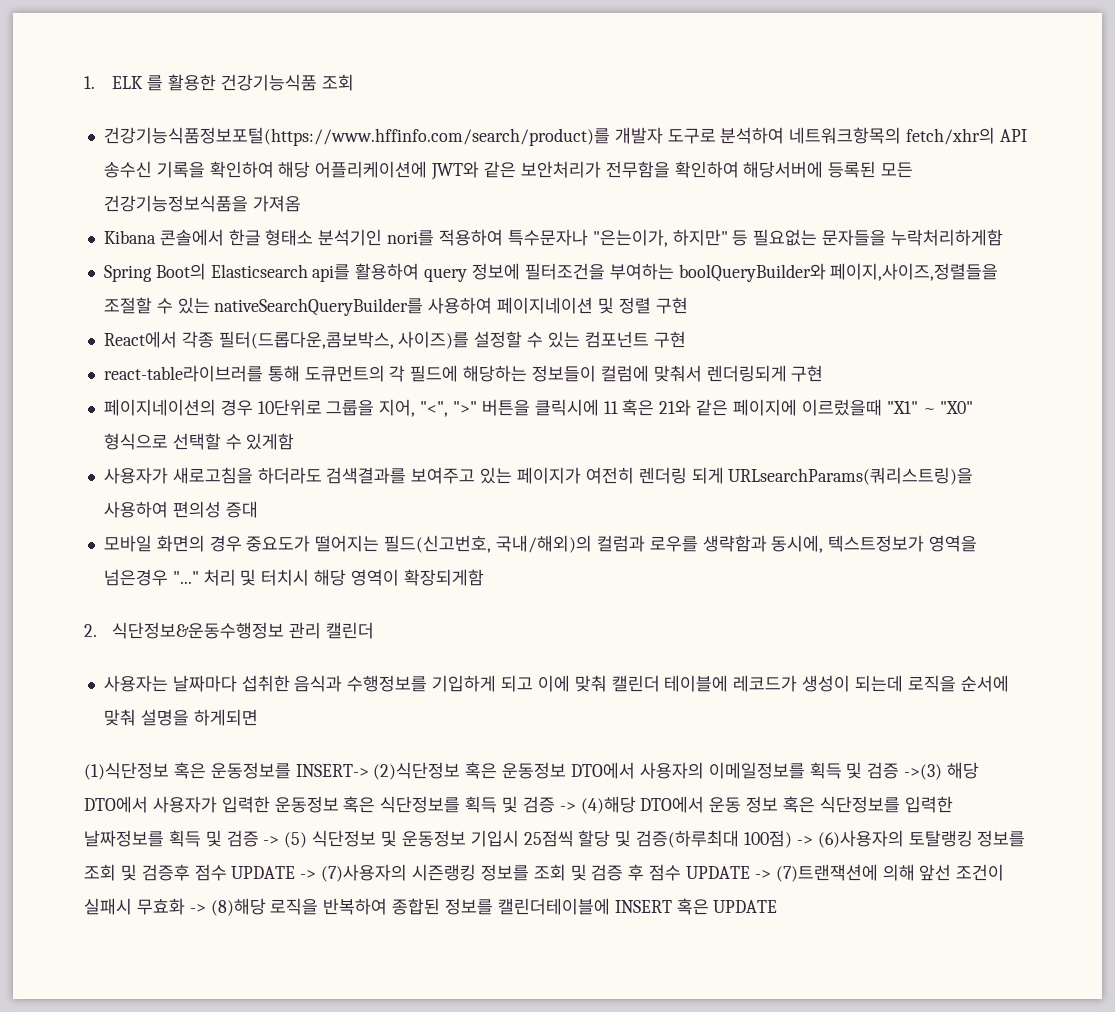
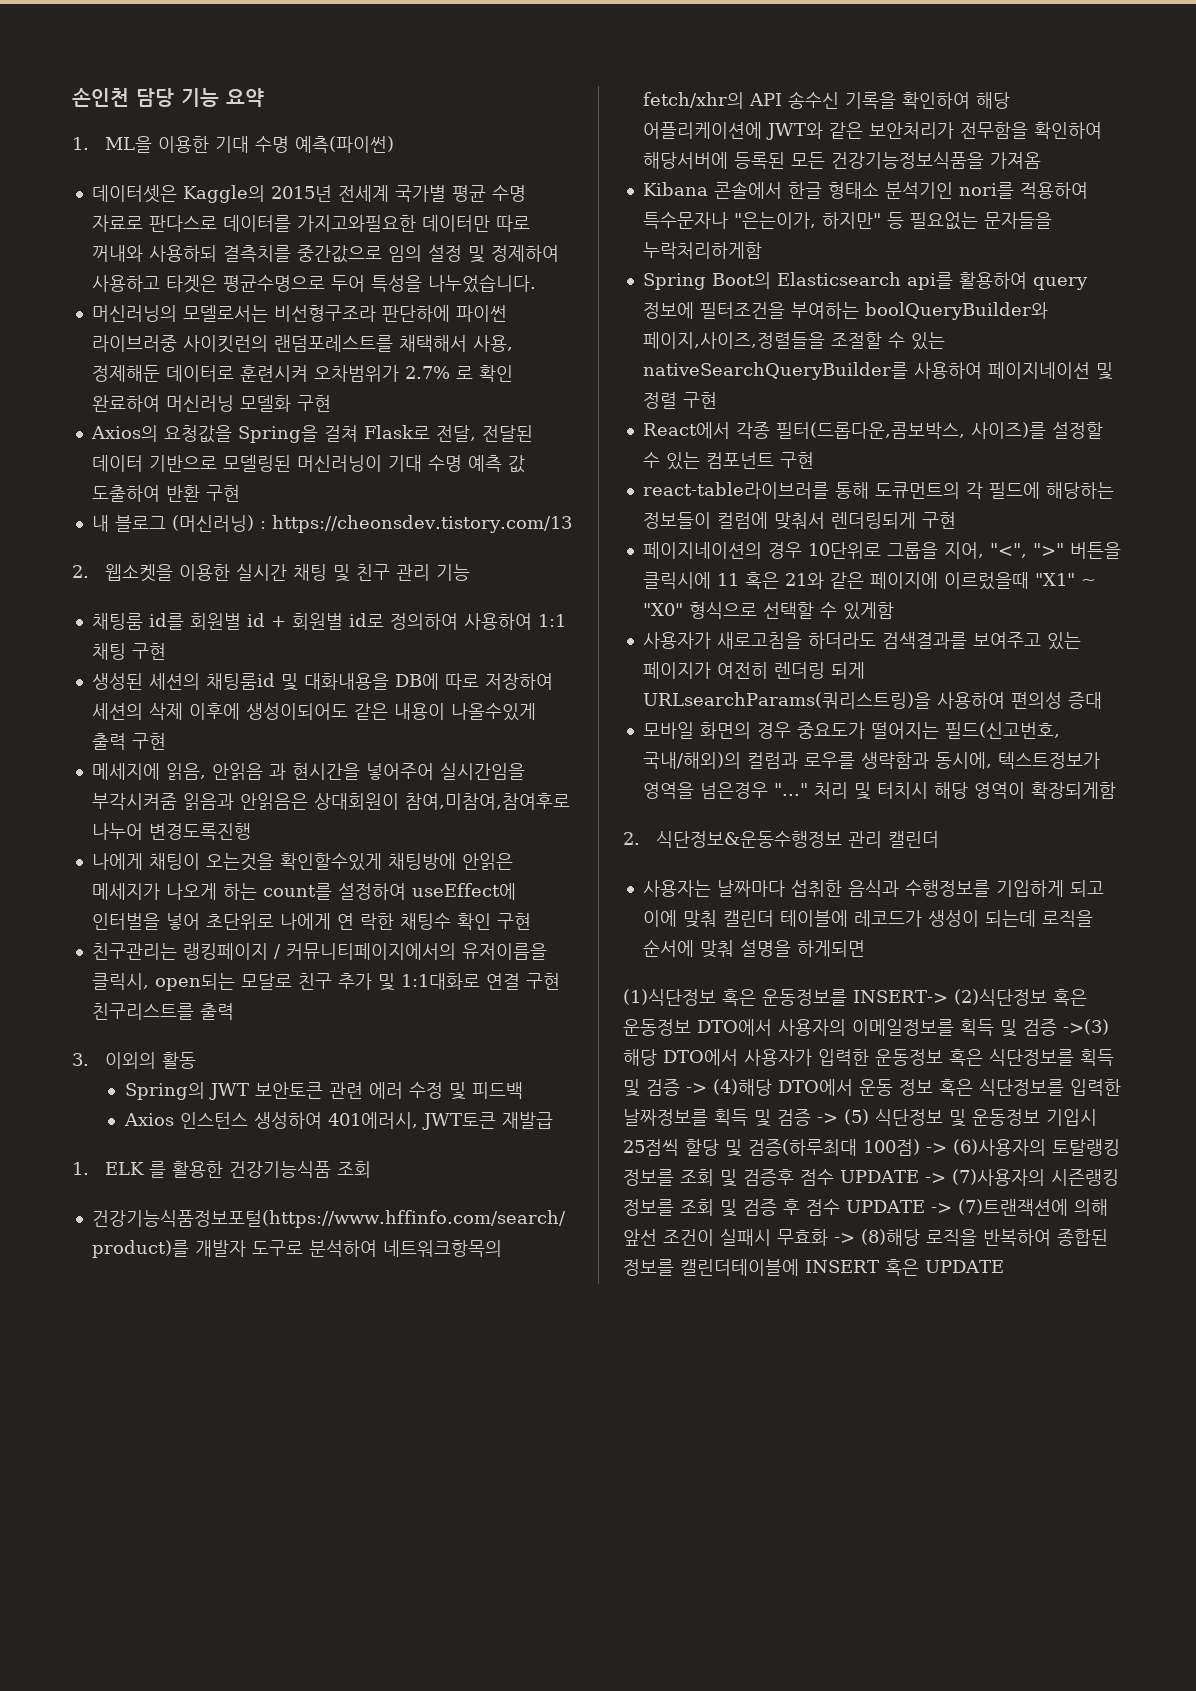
(84, 82) none -> [72,88,264,107] [72,136,394,153] [91,185,526,203] [91,215,530,232] [91,245,559,263] [91,274,536,293] [91,305,507,322] [91,335,513,353] [91,365,513,382] [91,395,331,412] [90,425,533,443] [91,455,525,473] [91,485,240,502] [91,515,572,533] [72,564,470,582] [91,613,566,630] [91,643,166,660] [91,673,553,691] [91,703,536,721] [91,733,166,750] [91,763,525,780] [91,793,570,810] [91,823,251,840] [91,853,513,871] [91,883,516,900] [91,913,531,930] [91,943,547,960] [91,973,560,991] [91,1003,234,1020] [72,1052,196,1069] [124,1082,523,1100] [123,1112,553,1130] 손인천 담당 기능 요약 // 1. ML을 이용한 기대 수명 예측(파이썬) // 데이터셋은 Kaggle의 2015년 전세계 국가별 평균 수명 자료로 판다스로 데이터를 가지고와필요한 데이터만 따로 꺼내와 사용하되 결측치를 중간값으로 임의 설정 및 정제하여 사용하고 타겟은 평균수명으로 두어 특성을 나누었습니다. // 머신러닝의 모델로서는 비선형구조라 판단하에 파이썬 라이브러중 사이킷런의 랜덤포레스트를 채택해서 사용, 정제해둔 데이터로 훈련시켜 오차범위가 2.7% 로 확인 완료하여 머신러닝 모델화 구현 // Axios의 요청값을 Spring을 걸쳐 Flask로 전달, 전달된 데이터 기반으로 모델링된 머신러닝이 기대 수명 예측 값 도출하여 반환 구현 // 내 블로그 (머신러닝) : https://cheonsdev.tistory.com/13 // 2. 웹소켓을 이용한 실시간 채팅 및 친구 관리 기능 // 채팅룸 id를 회원별 id + 회원별 id로 정의하여 사용하여 1:1 채팅 구현 // 생성된 세션의 채팅룸id 및 대화내용을 DB에 따로 저장하여 세션의 삭제 이후에 생성이되어도 같은 내용이 나올수있게 출력 구현 // 메세지에 읽음, 안읽음 과 현시간을 넣어주어 실시간임을 부각시켜줌 읽음과 안읽음은 상대회원이 참여,미참여,참여후로 나누어 변경도록진행 // 나에게 채팅이 오는것을 확인할수있게 채팅방에 안읽은 메세지가 나오게 하는 count를 설정하여 useEffect에 인터벌을 넣어 초단위로 나에게 연 락한 채팅수 확인 구현 // 친구관리는 랭킹페이지 / 커뮤니티페이지에서의 유저이름을 클릭시, open되는 모달로 친구 추가 및 1:1대화로 연결 구현 친구리스트를 출력 // 3. 이외의 활동 // Spring의 JWT 보안토큰 관련 에러 수정 및 피드백 // Axios 인스턴스 생성하여 401에러시, JWT토큰 재발급 //

